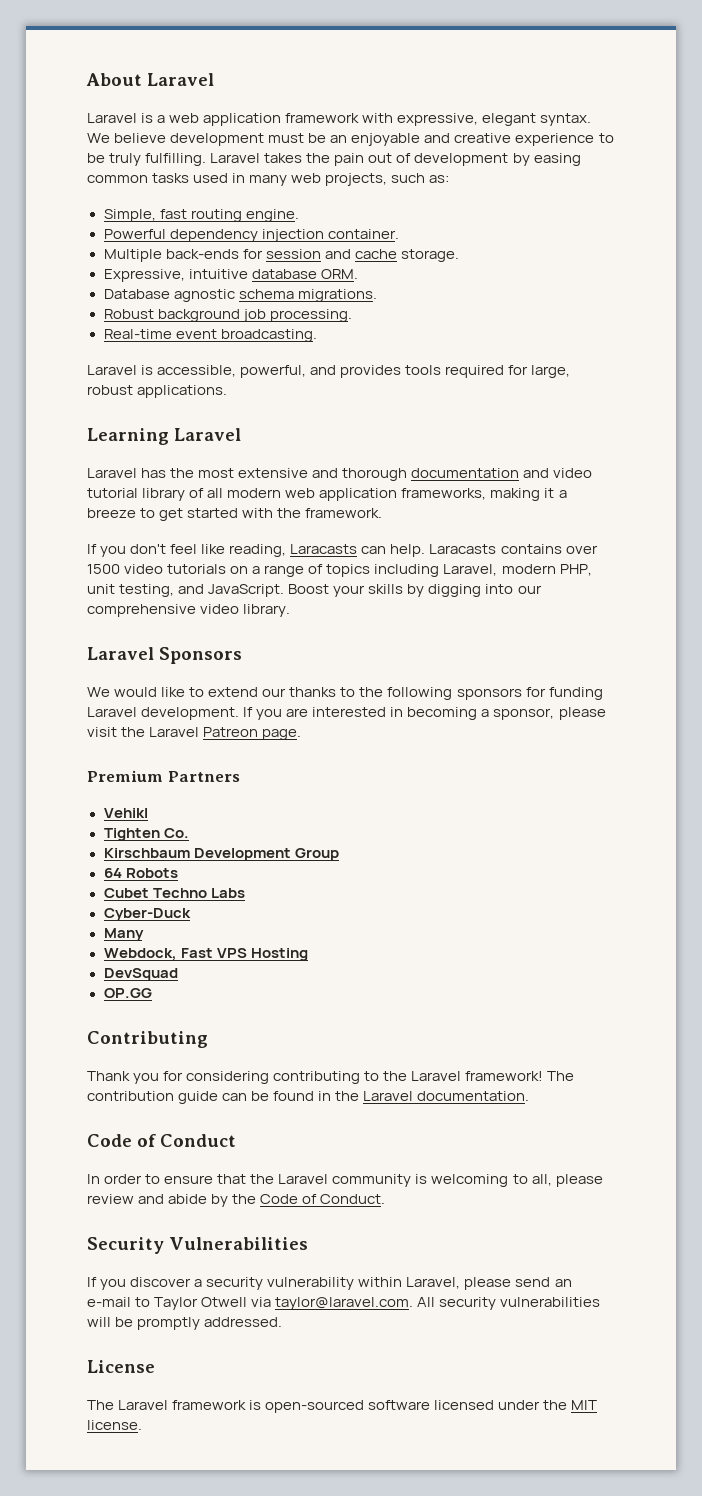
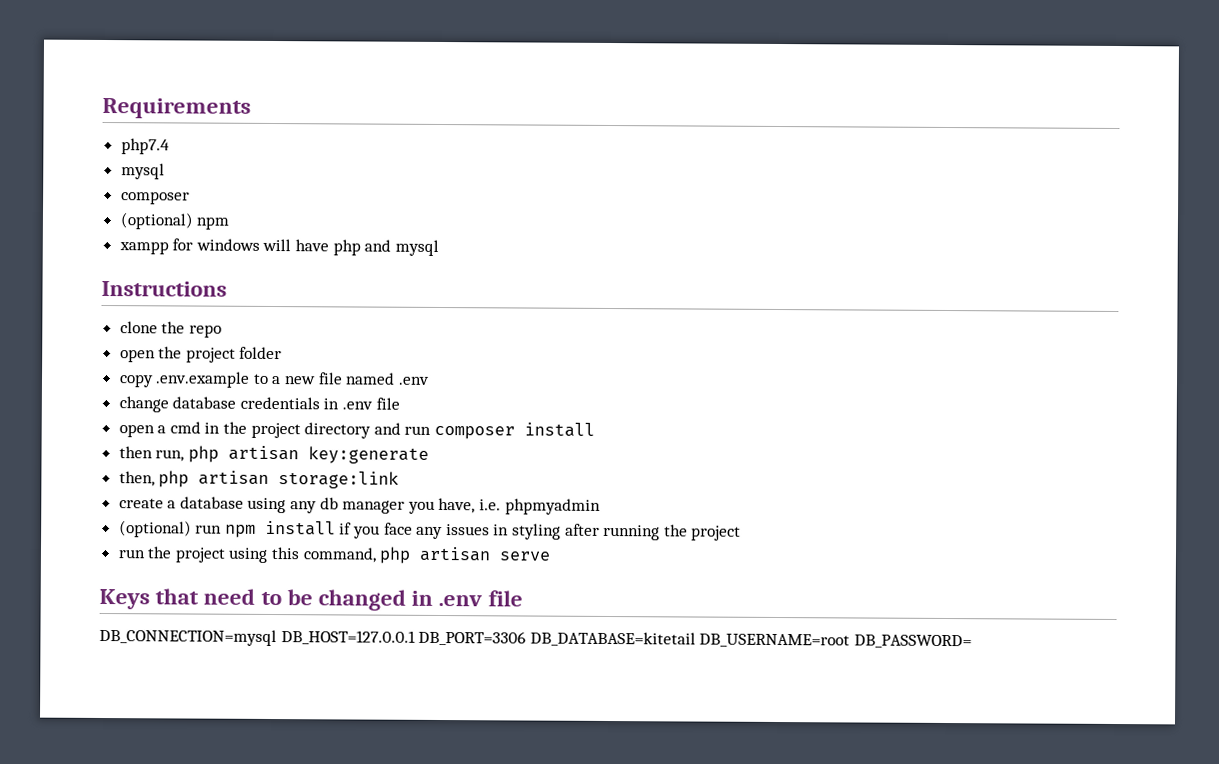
[86,73,214,86] [87,113,592,126] [87,133,614,146] [87,153,581,166] [87,173,450,186] [103,209,299,222] [103,229,399,242] [103,249,459,262] [103,269,358,282] [103,289,377,302] [103,309,352,322] [103,329,317,342] [87,365,571,378] [87,385,228,398] [87,428,241,445] [87,468,593,481] [87,488,567,501] [87,508,383,521] [87,544,598,557] [87,564,592,577] [87,584,542,597] [87,604,291,617] [87,647,242,664] [87,687,603,700] [87,707,606,720] [87,727,302,740] [87,770,240,782] [103,808,148,818] [103,828,189,841] [103,848,339,861] [103,868,178,878] [103,888,245,898] [103,908,191,921] [103,928,144,941] [103,948,308,961] [103,968,178,981] [103,988,152,998] [87,1031,208,1048] [87,1071,575,1084] [87,1091,530,1104] [87,1134,236,1147] [87,1174,603,1187] [87,1194,386,1207] [87,1237,308,1254] [87,1277,572,1290] [87,1297,601,1310] [87,1317,283,1330] [87,1360,155,1373] [87,1400,598,1413] [87,1420,142,1430] About Laravel // Laravel is a web application framework with expressive, elegant syntax. We believe development must be an enjoyable and creative experience to be truly fulfilling. Laravel takes the pain out of development by easing common tasks used in many web projects, such as: // Simple, fast routing engine. // Powerful dependency injection container. // Multiple back-ends for session and cache storage. // Expressive, intuitive database ORM. // Database agnostic schema migrations. // Robust background job processing. // Real-time event broadcasting. // Laravel is accessible, powerful, and provides tools required for large, robust applications. // Learning Laravel // Laravel has the most extensive and thorough documentation and video tutorial library of all modern web application frameworks, making it a breeze to get started with the framework. // If you don't feel like reading, Laracasts can help. Laracasts contains over 1500 video tutorials on a range of topics including Laravel, modern PHP, unit testing, and JavaScript. Boost your skills by digging into our comprehensive video library. // Laravel Sponsors // We would like to extend our thanks to the following sponsors for funding Laravel development. If you are interested in becoming a sponsor, please visit the Laravel Patreon page. // Premium Partners // Vehikl // Tighten Co. // Kirschbaum Development Group // 64 Robots // Cubet Techno Labs // Cyber-Duck // Many // Webdock, Fast VPS Hosting // DevSquad // OP.GG // Contributing // Thank you for considering contributing to the Laravel framework! The contribution guide can be found in the Laravel documentation. // Code of Conduct // In order to ensure that the Laravel community is welcoming to all, please review and abide by the Code of Conduct. // Security Vulnerabilities // If you discover a security vulnerability within Laravel, please send an e-mail to Taylor Otwell via taylor@laravel.com. All security vulnerabilities will be promptly addressed. // License // The Laravel framework is open-sourced software licensed under the MIT license. -> [102,97,251,119] [120,138,170,155] [120,163,165,180] [120,191,190,205] [119,212,230,230] [118,238,439,256] [101,280,227,297] [119,321,222,338] [119,346,283,363] [118,371,430,388] [118,396,400,413] [118,421,596,440] [118,445,429,464] [118,470,400,489] [118,496,601,515] [118,520,742,541] [117,546,551,564] [99,588,523,611] [99,628,972,649] Requirements // php7.4 // mysql // composer // (optional) npm // xampp for windows will have php and mysql // Instructions // clone the repo // open the project folder // copy .env.example to a new file named .env // change database credentials in .env file // open a cmd in the project directory and run composer install // then run, php artisan key:generate // then, php artisan storage:link // create a database using any db manager you have, i.e. phpmyadmin // (optional) run npm install if you face any issues in styling after running the project // run the project using this command, php artisan serve // Keys that need to be changed in .env file // DB_CONNECTION=mysql DB_HOST=127.0.0.1 DB_PORT=3306 DB_DATABASE=kitetail DB_USERNAME=root DB_PASSWORD=

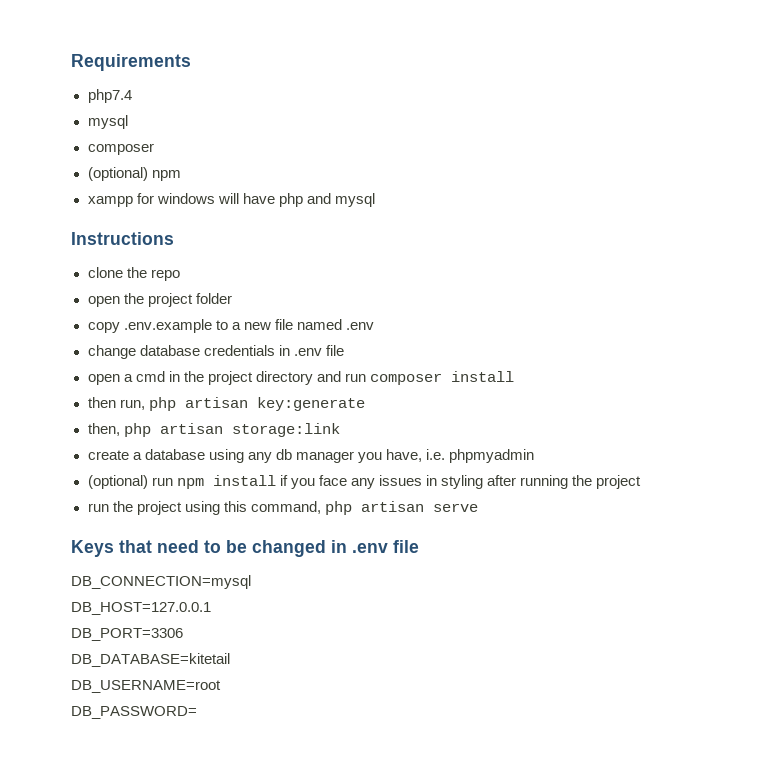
(277, 637) none -> (251, 582) //
(416, 637) none -> (211, 608) //
(527, 638) none -> (183, 634) //
(696, 639) none -> (230, 660) //
(851, 640) none -> (221, 686) //

